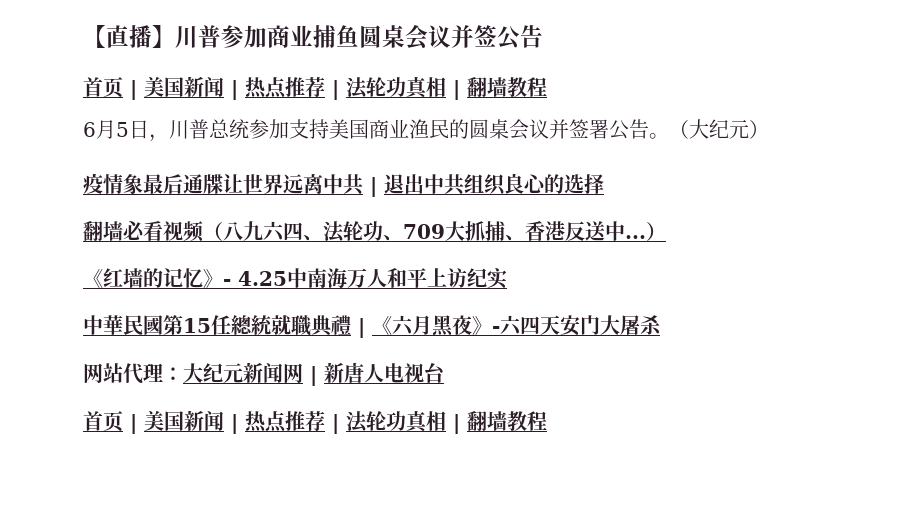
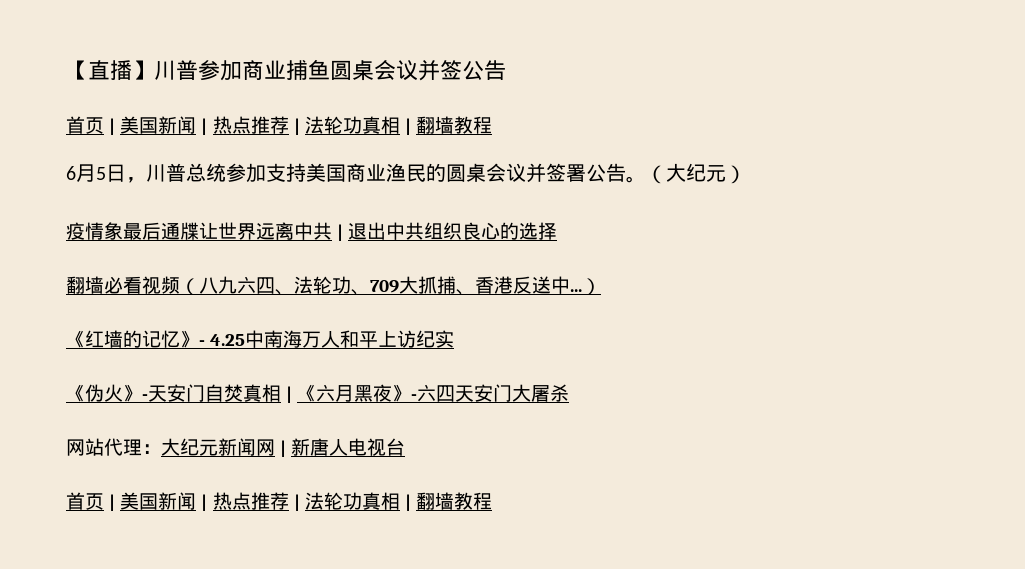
[83,315,351,337] 中華民國第15任總統就職典禮 -> [66,384,281,402] 《伪火》-天安门自焚真相

